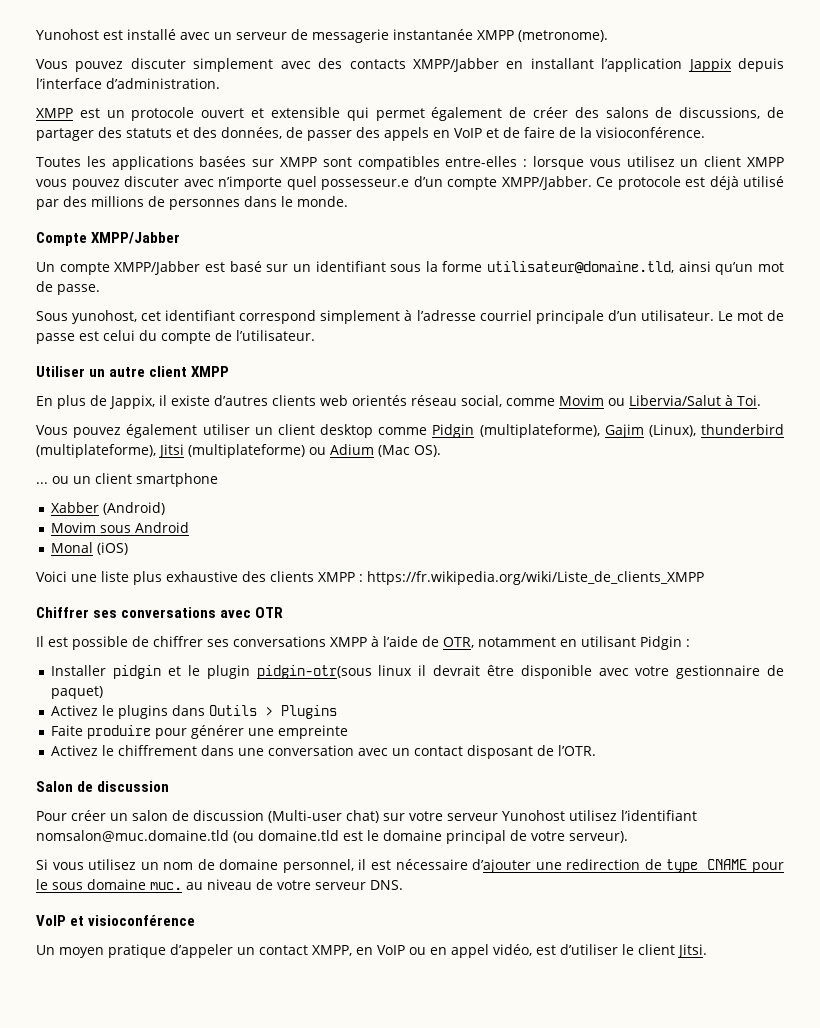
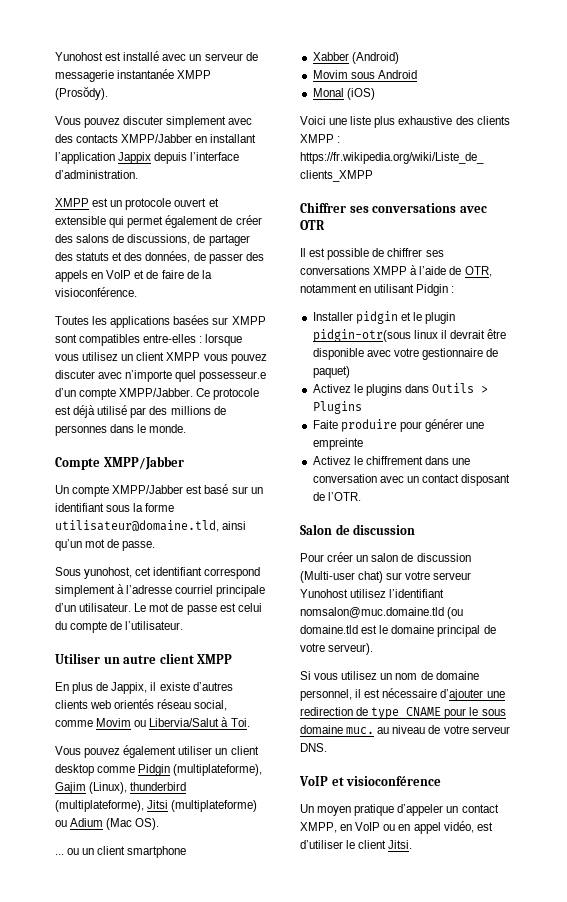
[518,30,608,42] (metronome). -> [55,86,108,100] (Prosŏdy).

